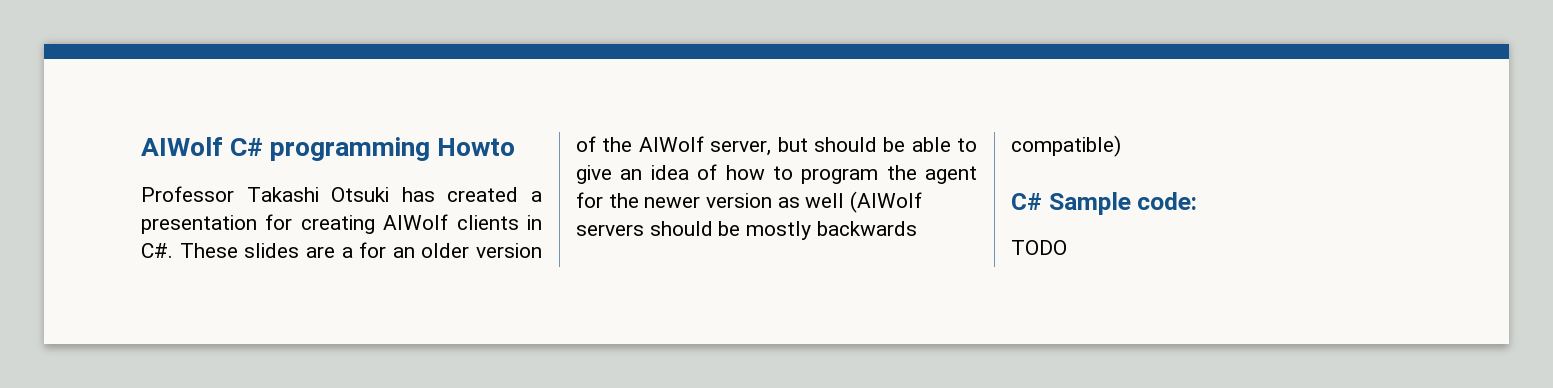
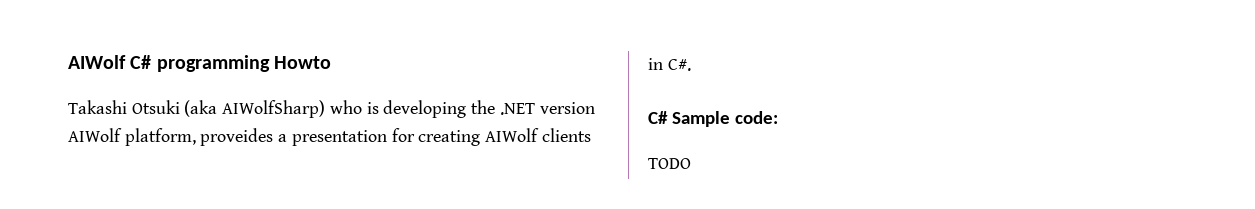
[141,186,234,202] Professor -> (331, 62) none
[401,187,519,202] has created -> [184,100,595,118] [68,128,274,146] (aka AIWolfSharp) who is developing the .NET version AIWolf platform, proveides
[179,242,542,258] [576,136,977,156] [576,164,977,184] [576,191,923,213] [576,221,917,240] [1011,135,1121,157] These slides are a for an older version of the AIWolf server, but should be able to give an idea of how to program the agent for the newer version as well (AIWolf servers should be mostly backwards compatible) -> (691, 65) none

